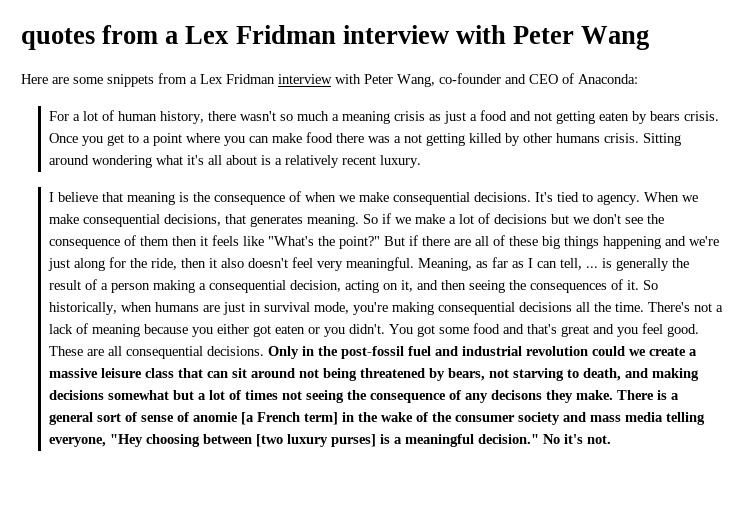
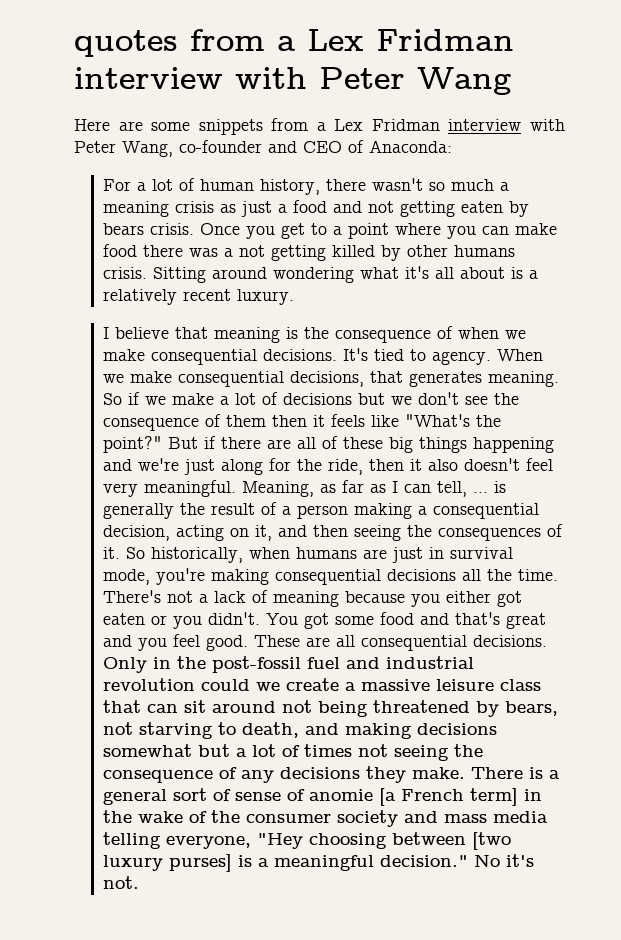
[490,390,542,400] decisons -> [280,767,361,779] decisions

